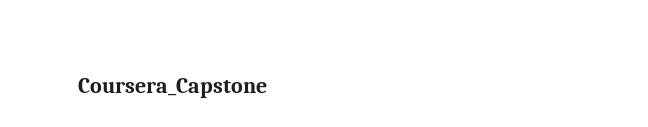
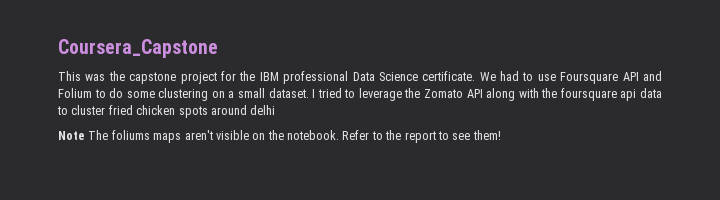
(267, 88) none -> [58,71,663,84] [58,88,662,101] [57,105,276,118] [58,130,501,143] // This was the capstone project for the IBM professional Data Science certificate. We had to use Foursquare API and Folium to do some clustering on a small dataset. I tried to leverage the Zomato API along with the foursquare api data to cluster fried chicken spots around delhi // Note The foliums maps aren't visible on the notebook. Refer to the report to see them!

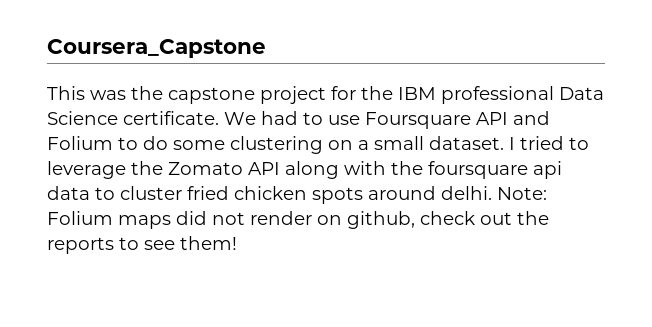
[250,105,276,115] [58,130,436,143] delhi // Note The foliums maps aren't visible on the notebook. Refer to the report -> [441,186,547,200] [47,211,549,229] [47,237,114,254] delhi. Note: Folium maps did not render on github, check out the reports

